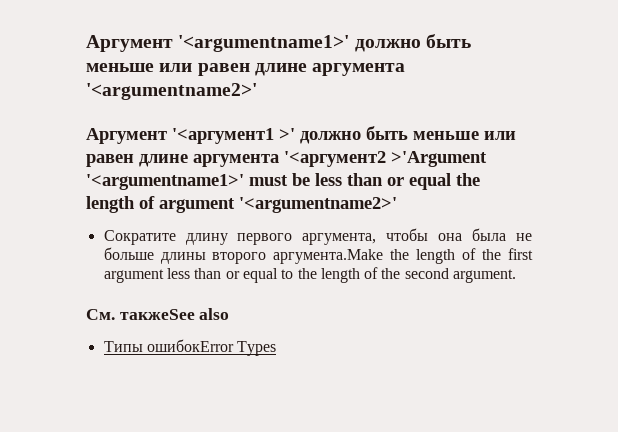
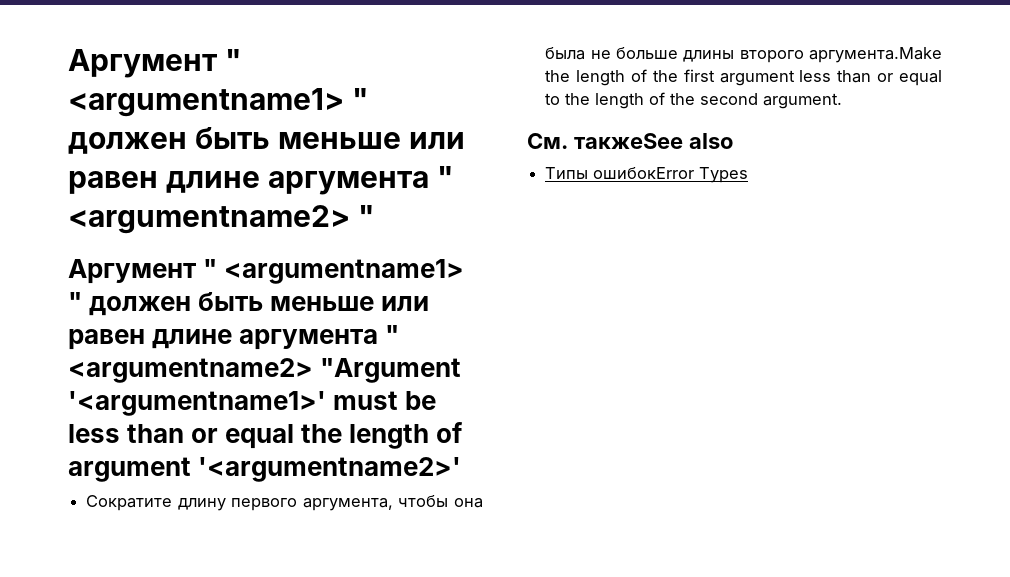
[86,34,471,52] [86,63,406,76] [86,83,257,100] [86,126,516,144] [86,151,487,167] Аргумент '<argumentname1>' должно быть меньше или равен длине аргумента '<argumentname2>' // Аргумент '<аргумент1 >' должно быть меньше или равен длине аргумента '<аргумент2 >'Argument -> [68,49,243,78] [68,88,370,117] [68,127,466,154] [68,166,455,195] [68,205,376,234] [68,259,465,284] [68,292,430,316] [68,325,400,350] [68,358,462,383] Аргумент " <argumentname1> " должен быть меньше или равен длине аргумента " <argumentname2> " // Аргумент " <argumentname1> " должен быть меньше или равен длине аргумента " <argumentname2> "Argument

